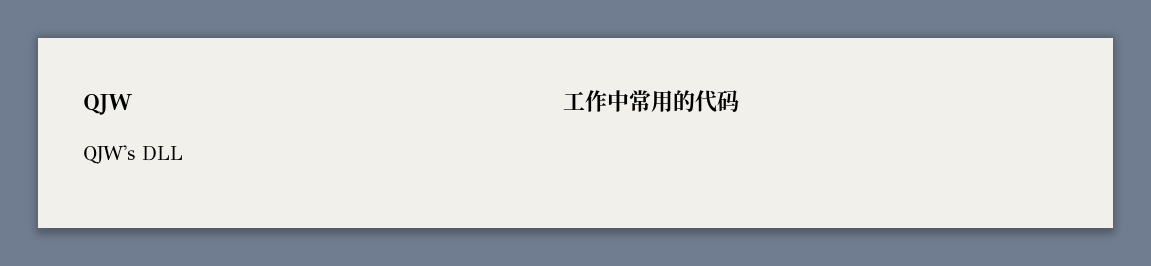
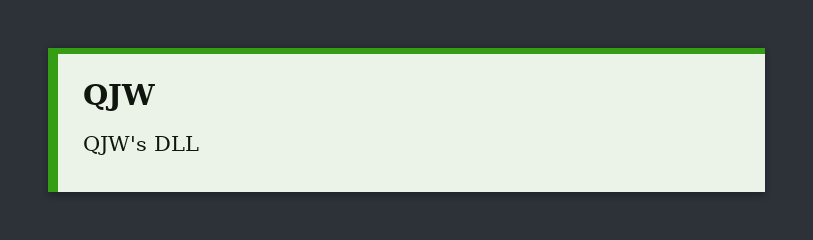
[563,90,739,113] // 工作中常用的代码 -> (199, 143) none

